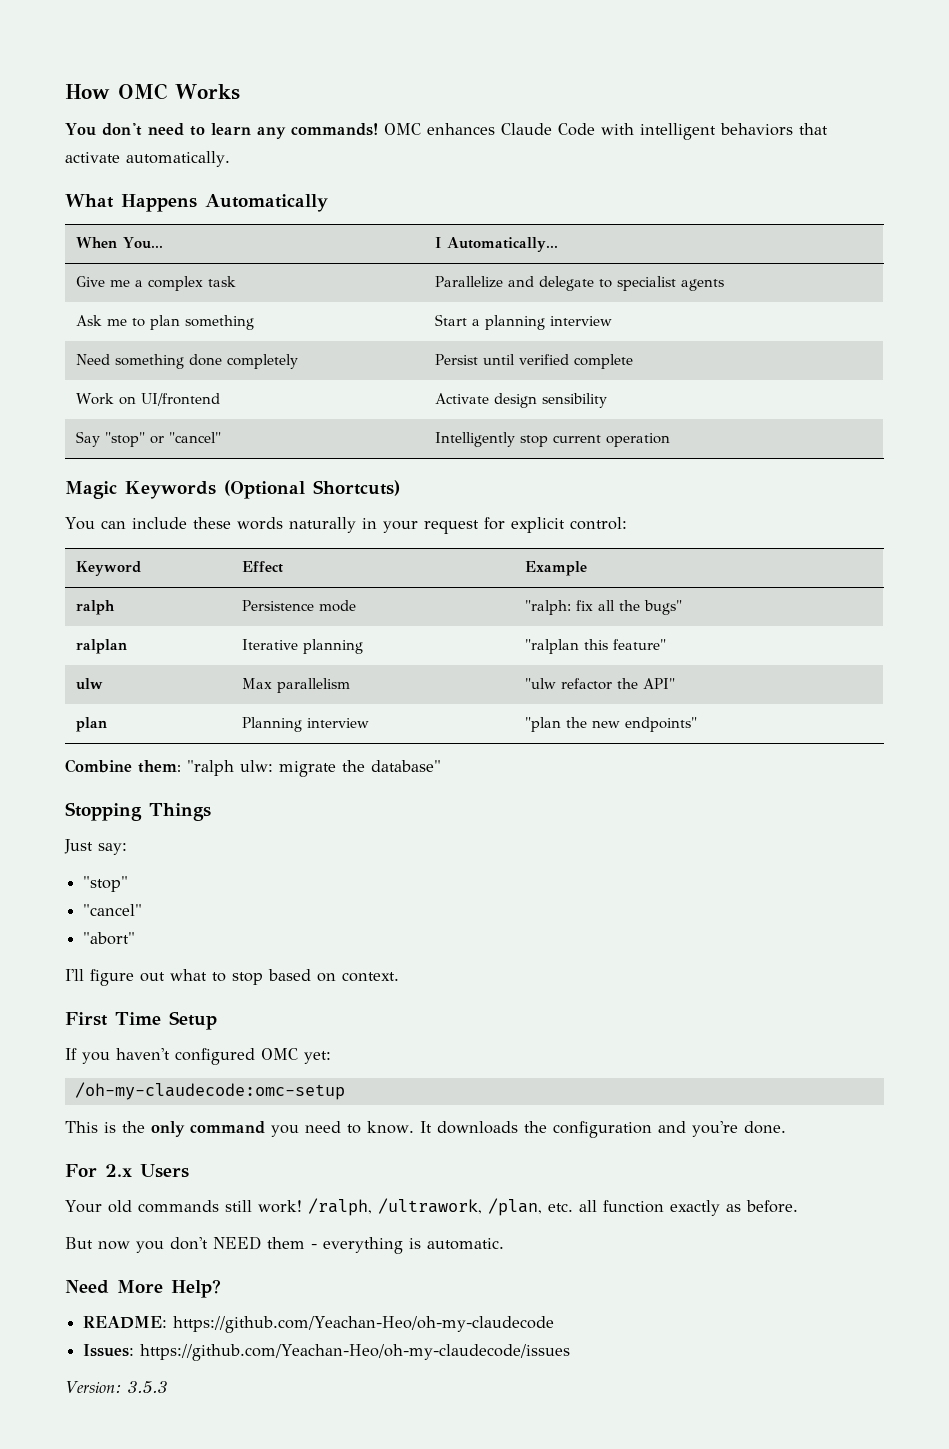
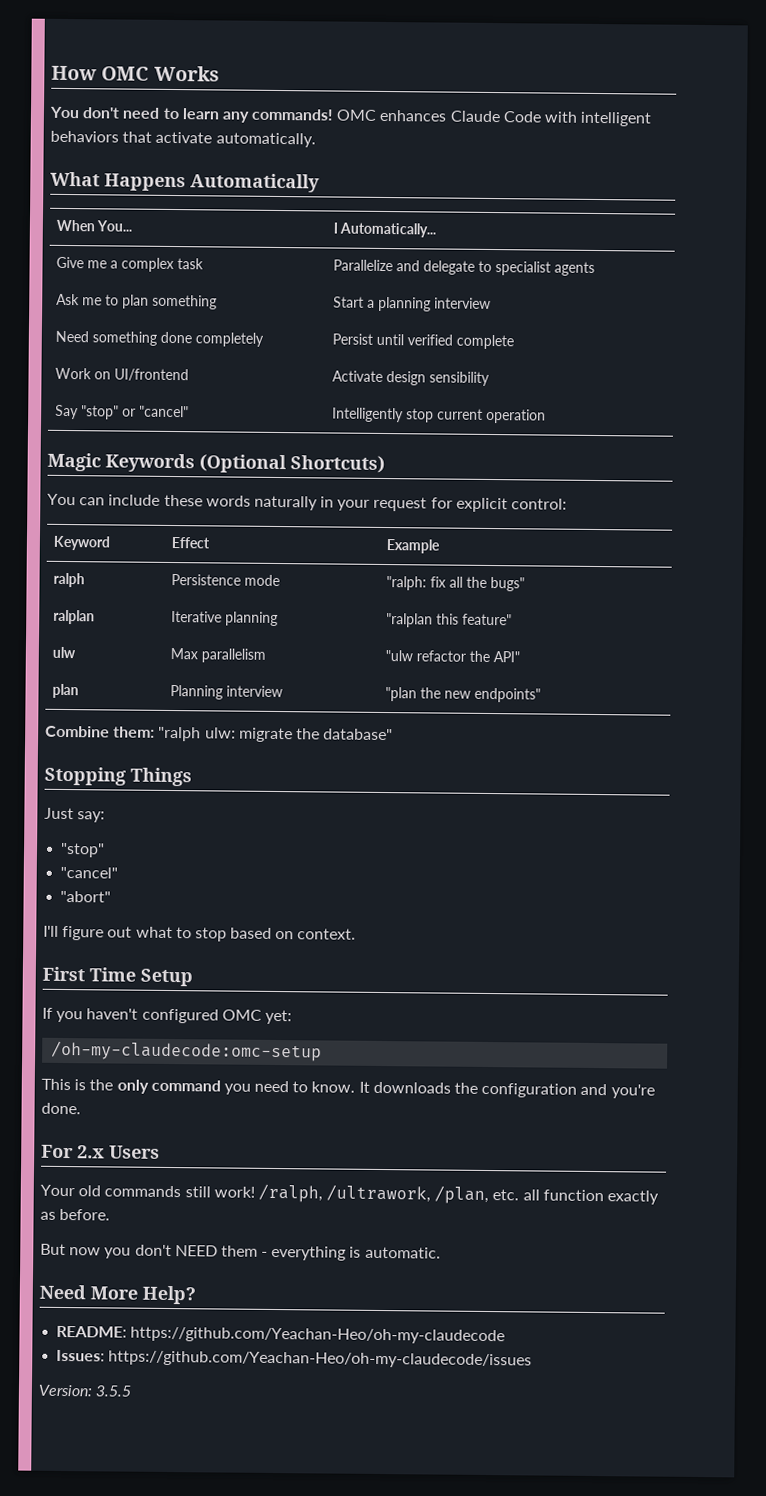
[127,1381,167,1394] 3.5.3 -> [95,1385,132,1397] 3.5.5

